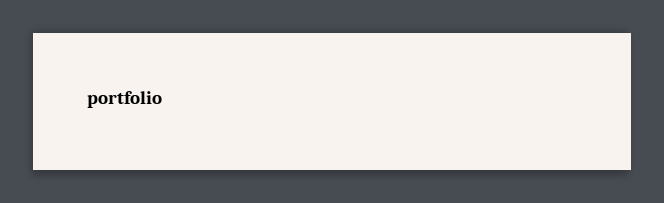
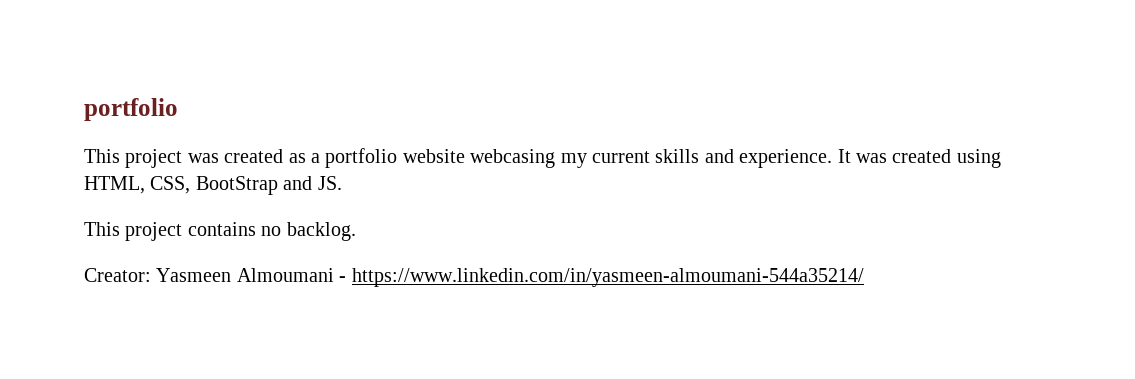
[87,91,162,108] portfolio -> [84,98,178,121] [84,148,1001,168] [84,176,342,195] [84,222,356,241] [84,268,864,287] portfolio // This project was created as a portfolio website webcasing my current skills and experience. It was created using HTML, CSS, BootStrap and JS. // This project contains no backlog. // Creator: Yasmeen Almoumani - https://www.linkedin.com/in/yasmeen-almoumani-544a35214/

